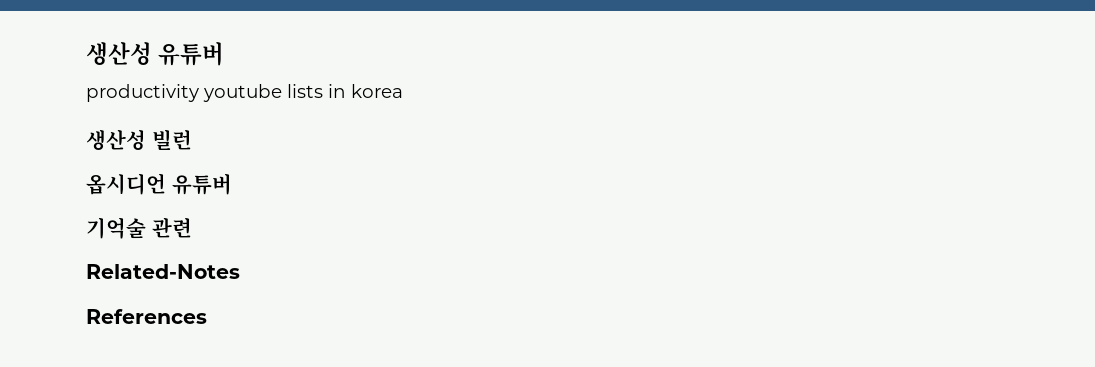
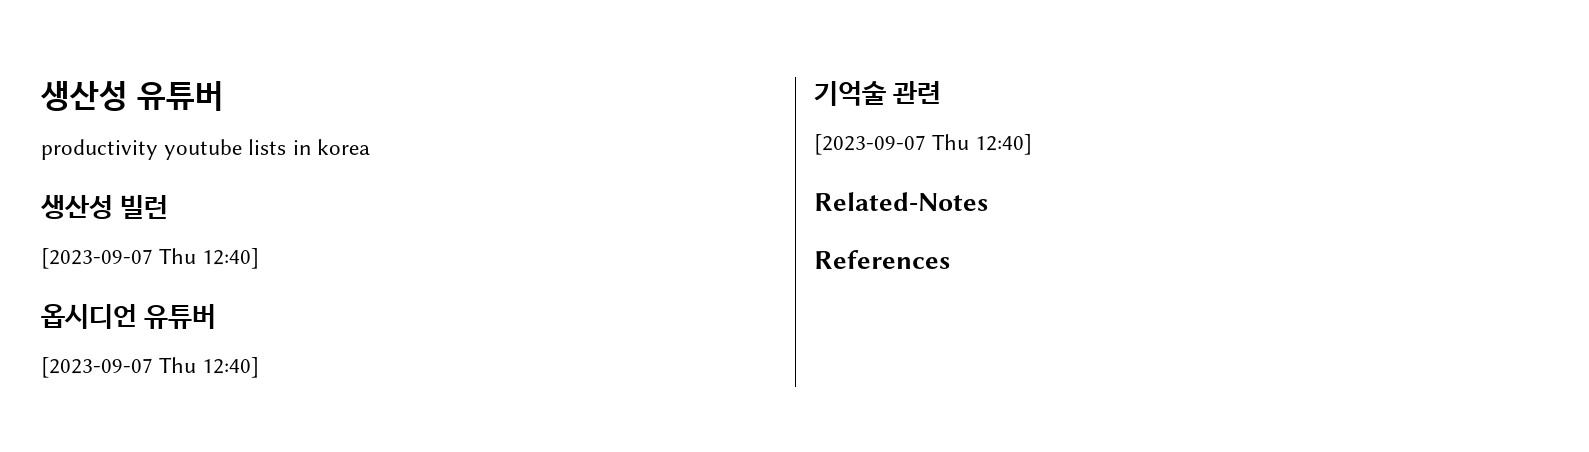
(192, 139) none -> [41,248,260,269] // [2023-09-07 Thu 12:40]
(232, 184) none -> [41,357,260,378] // [2023-09-07 Thu 12:40]
(192, 227) none -> [814,134,1033,155] // [2023-09-07 Thu 12:40]

